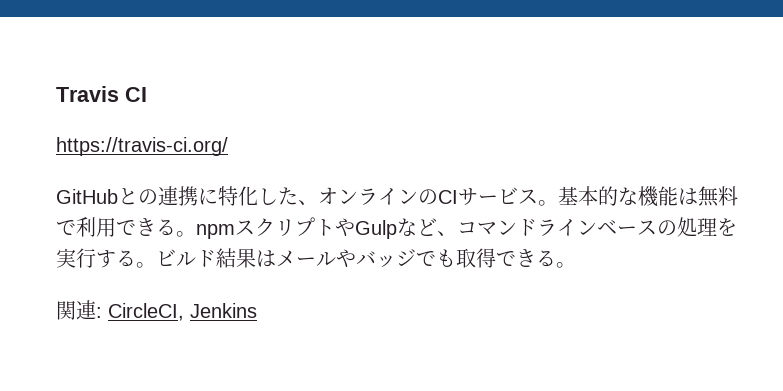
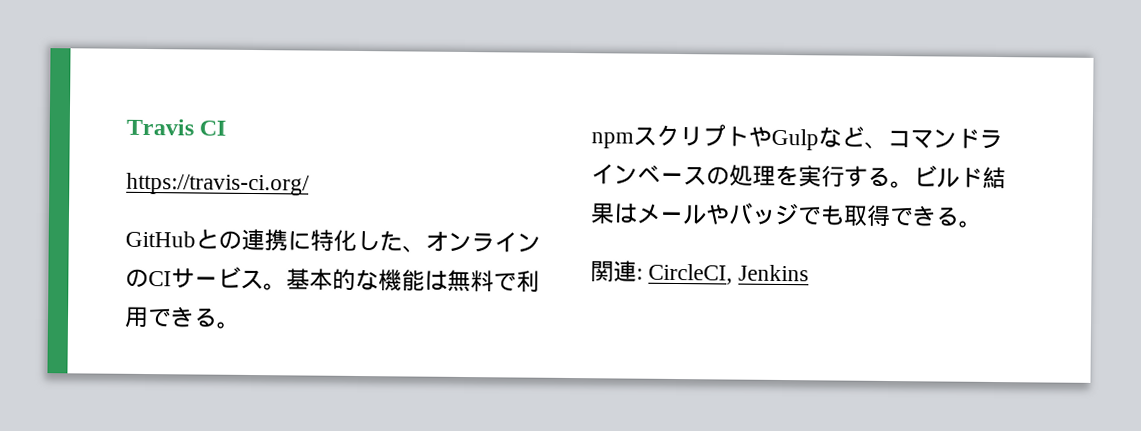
(196, 234) none -> (240, 325) //

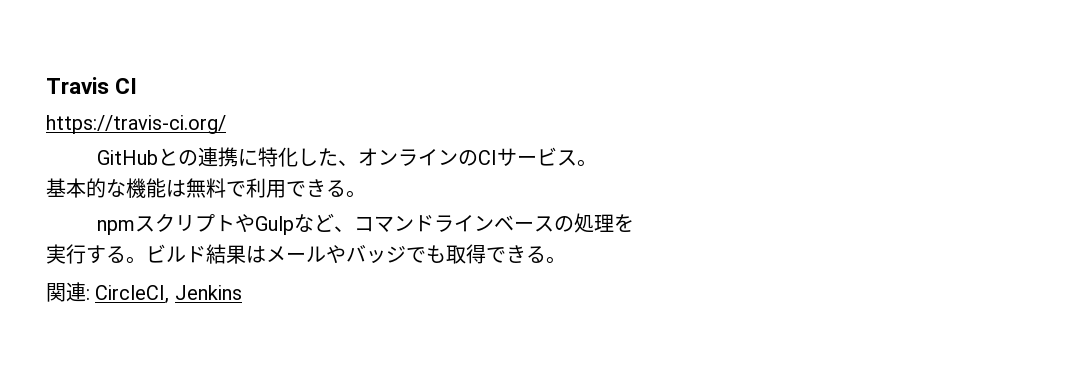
(287, 287) none -> (597, 163) //
(799, 175) none -> (634, 223) //

